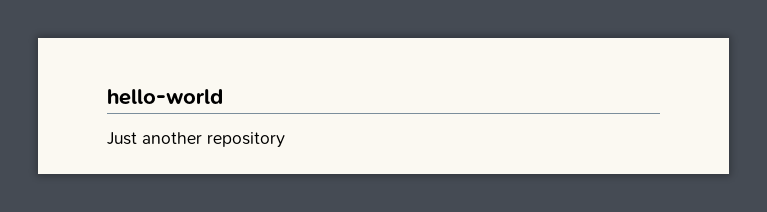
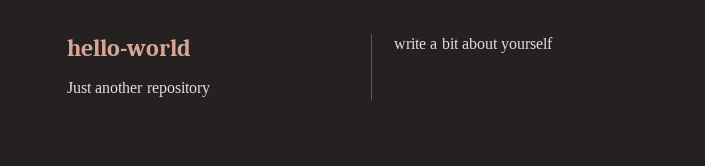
(285, 140) none -> [394,37,554,53] // write a bit about yourself

